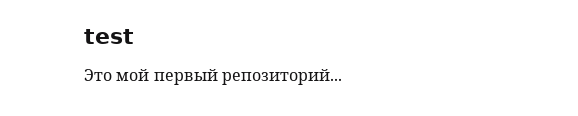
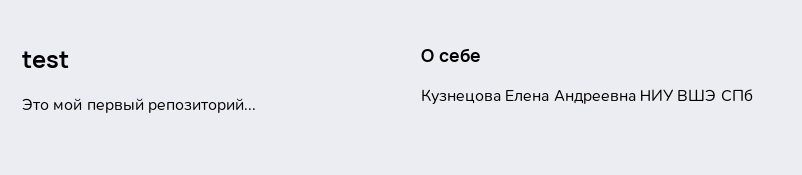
(342, 77) none -> [421,48,481,62] [421,89,753,105] // О себе // Кузнецова Елена Андреевна НИУ ВШЭ СПб

